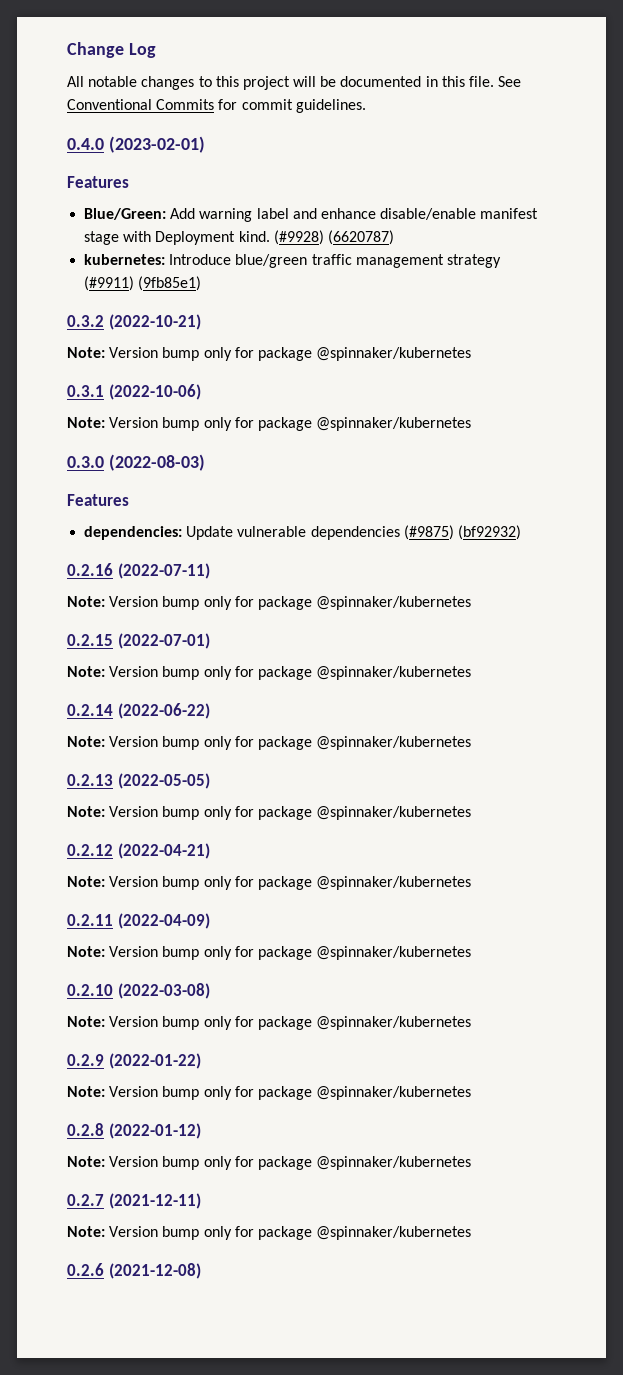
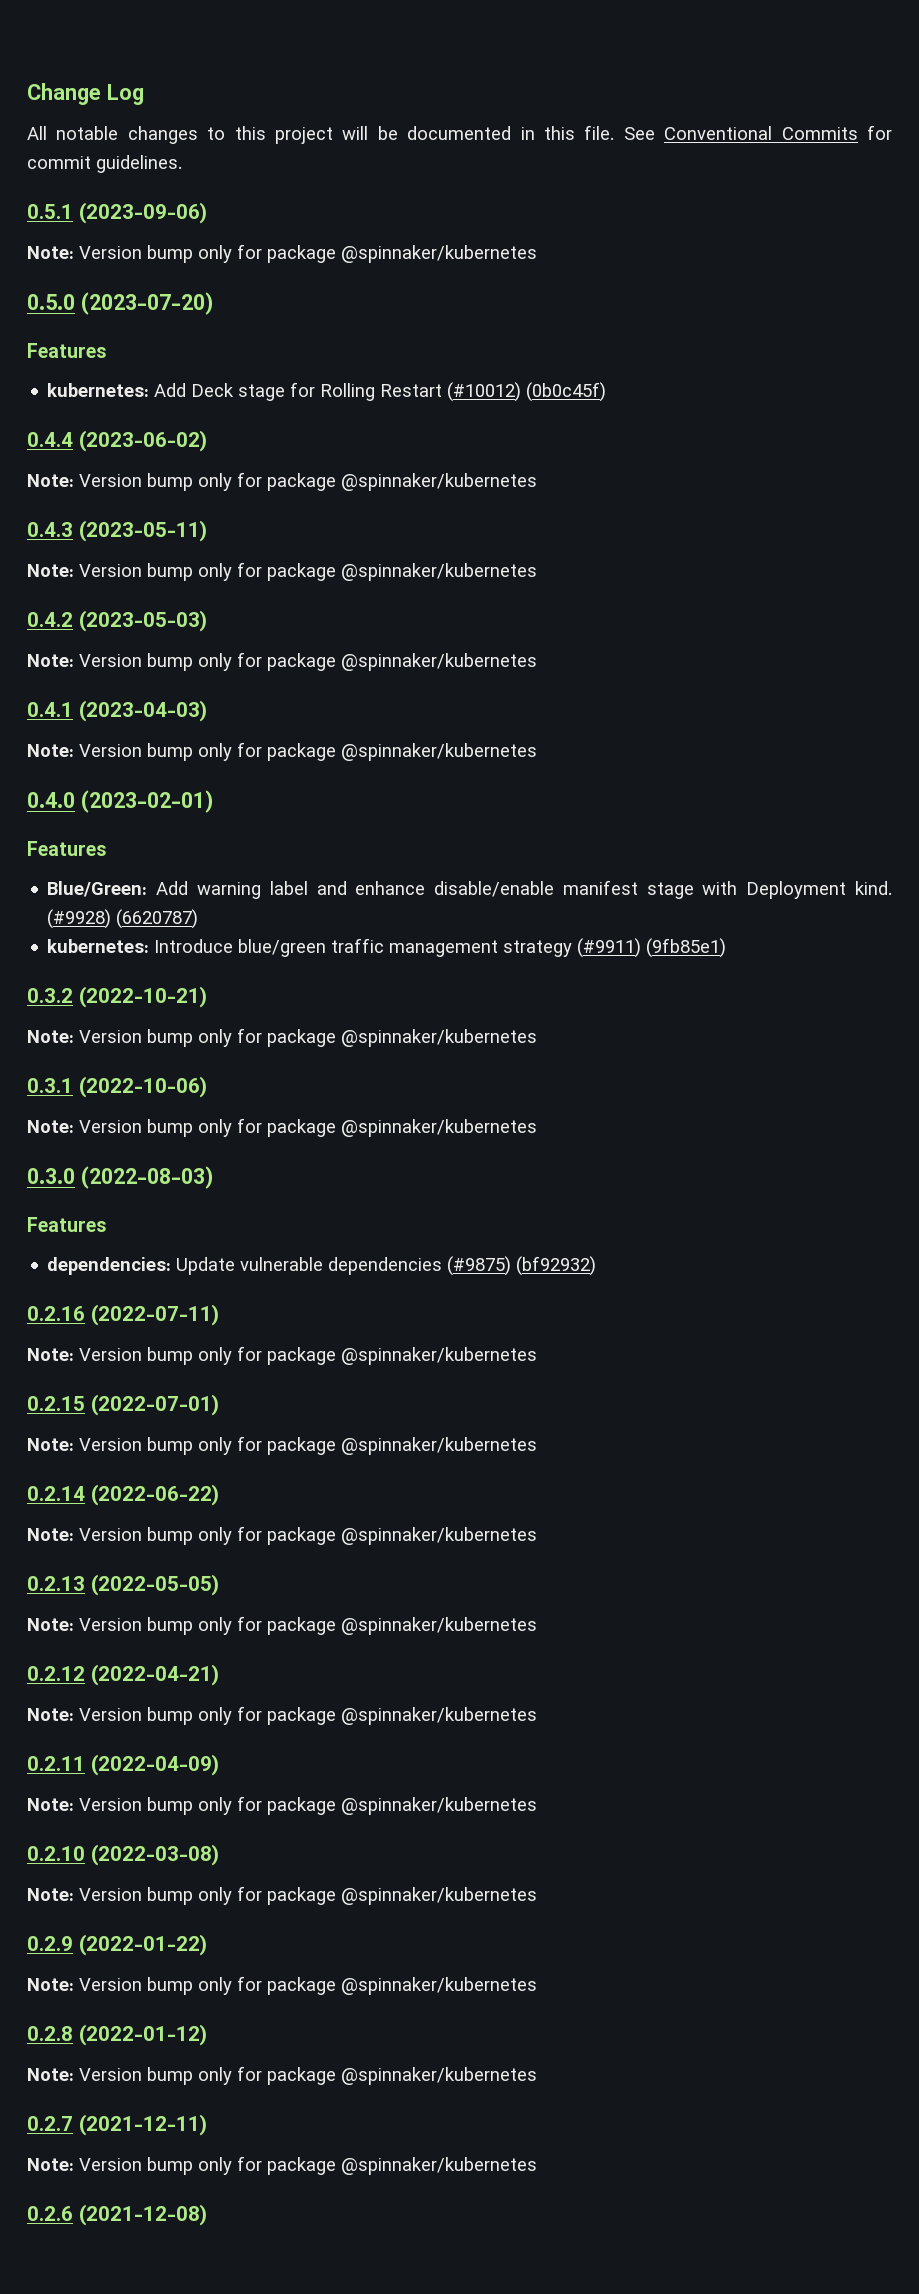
(366, 106) none -> [27,202,207,224] [27,244,537,263] [27,292,213,315] [27,343,106,358] [47,382,607,402] [27,430,207,452] [27,472,537,491] [27,520,207,542] [27,562,537,581] [27,610,207,632] [27,652,537,671] [27,700,207,722] [27,742,537,761] // 0.5.1 (2023-09-06) // Note: Version bump only for package @spinnaker/kubernetes // 0.5.0 (2023-07-20) // Features // kubernetes: Add Deck stage for Rolling Restart (#10012) (0b0c45f) // 0.4.4 (2023-06-02) // Note: Version bump only for package @spinnaker/kubernetes // 0.4.3 (2023-05-11) // Note: Version bump only for package @spinnaker/kubernetes // 0.4.2 (2023-05-03) // Note: Version bump only for package @spinnaker/kubernetes // 0.4.1 (2023-04-03) // Note: Version bump only for package @spinnaker/kubernetes

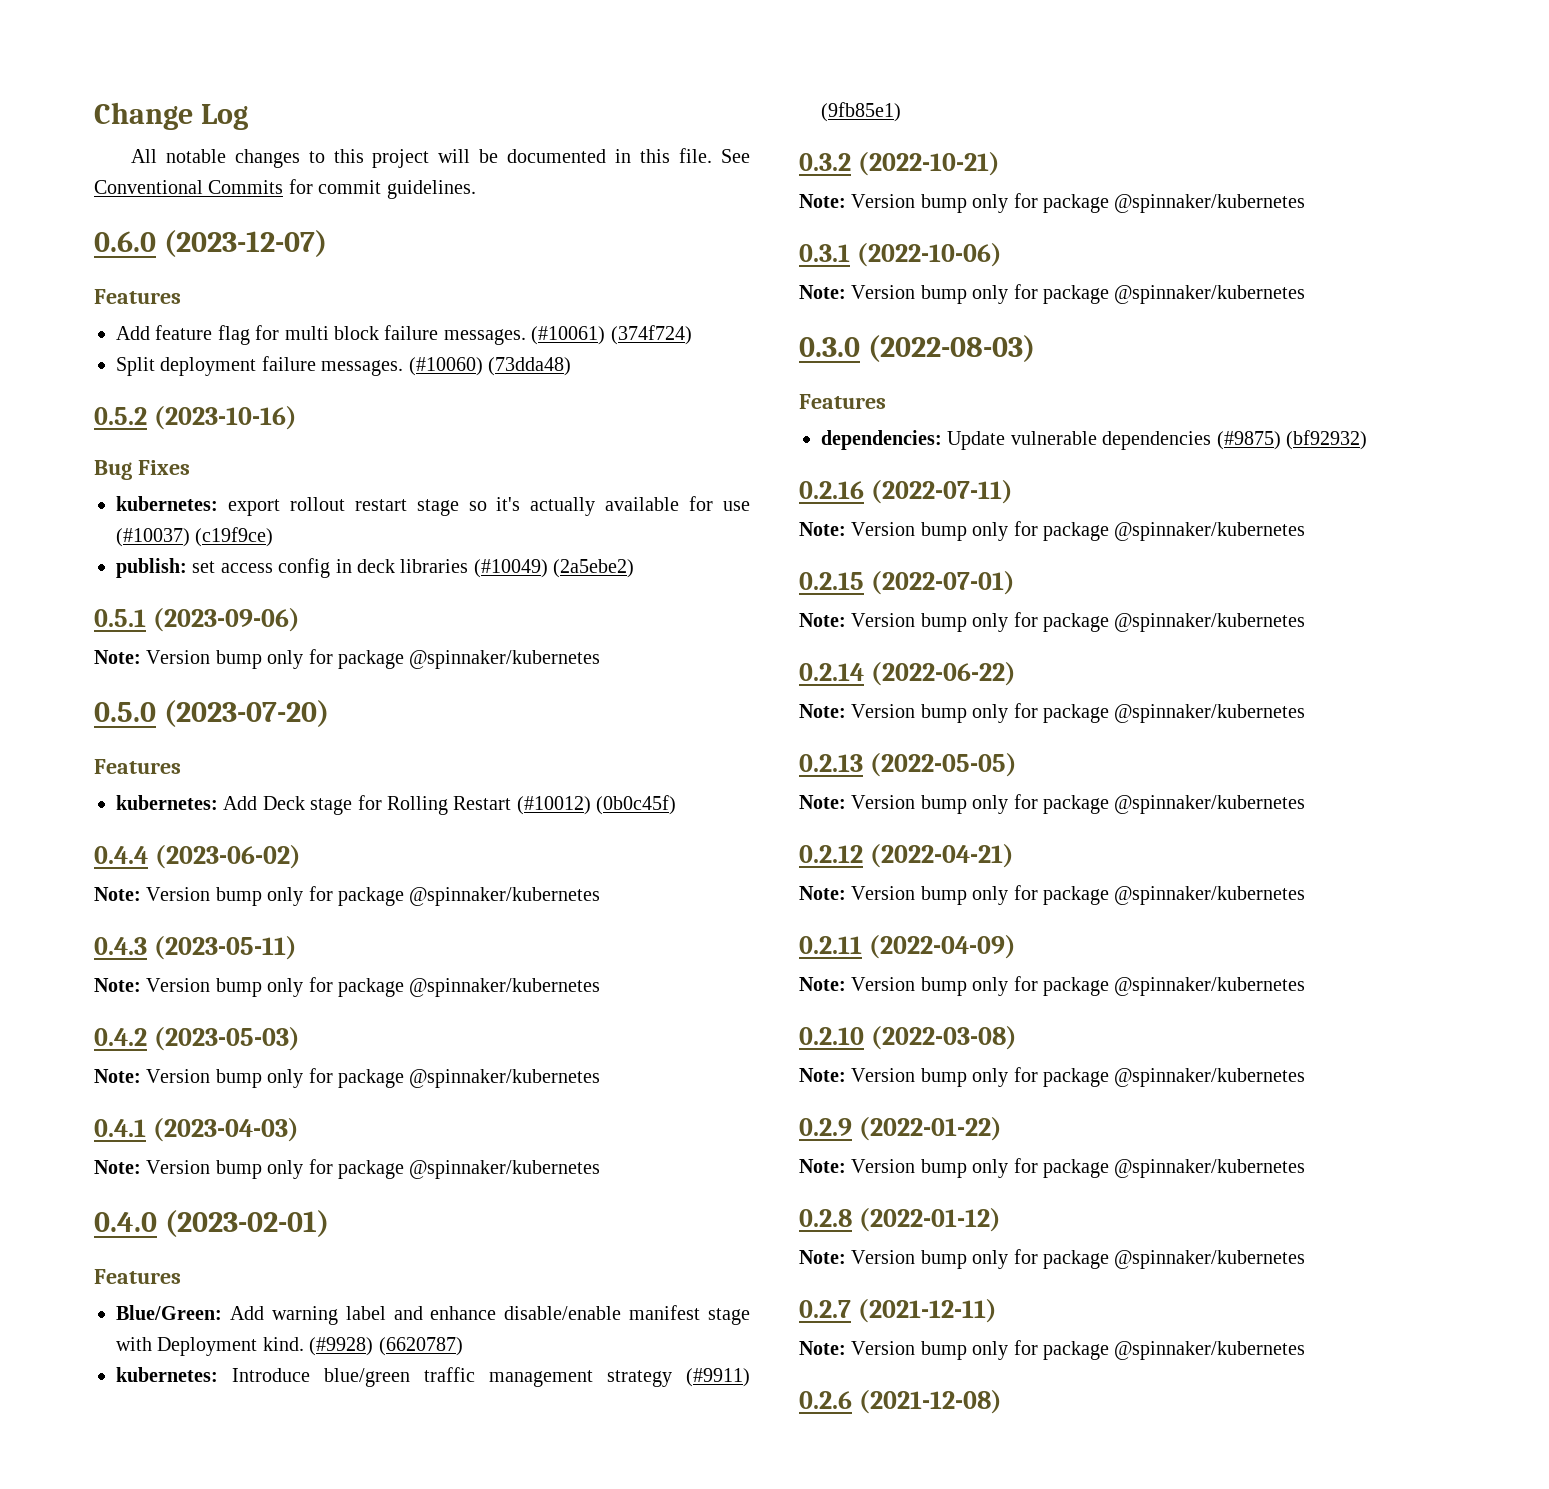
(182, 164) none -> [94,230,328,257] [94,289,181,304] [116,325,692,345] [116,356,571,376] [94,406,297,430] [94,460,190,480] [116,496,750,516] [116,527,274,547] [116,558,635,578] // 0.6.0 (2023-12-07) // Features // Add feature flag for multi block failure messages. (#10061) (374f724) // Split deployment failure messages. (#10060) (73dda48) // 0.5.2 (2023-10-16) // Bug Fixes // kubernetes: export rollout restart stage so it's actually available for use (#10037) (c19f9ce) // publish: set access config in deck libraries (#10049) (2a5ebe2)

